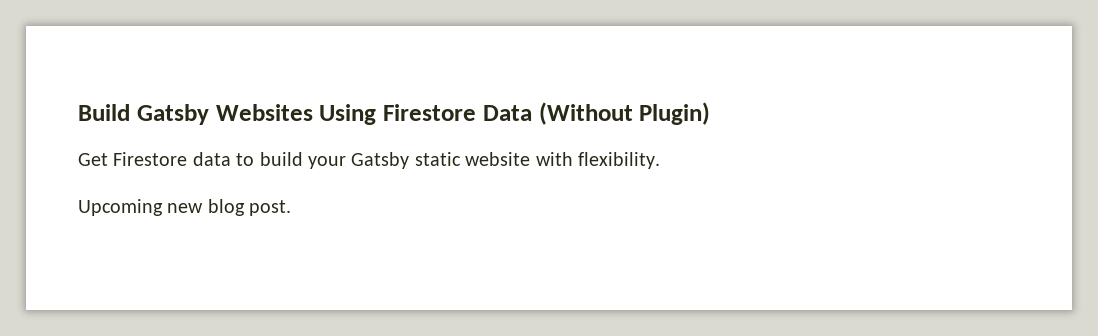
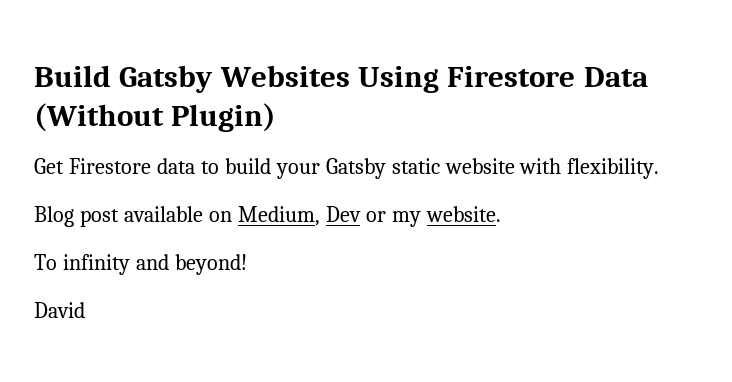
[78,199,292,216] Upcoming new blog post. -> [34,206,501,227] [34,254,247,275] [34,302,85,318] Blog post available on Medium, Dev or my website. // To infinity and beyond! // David

